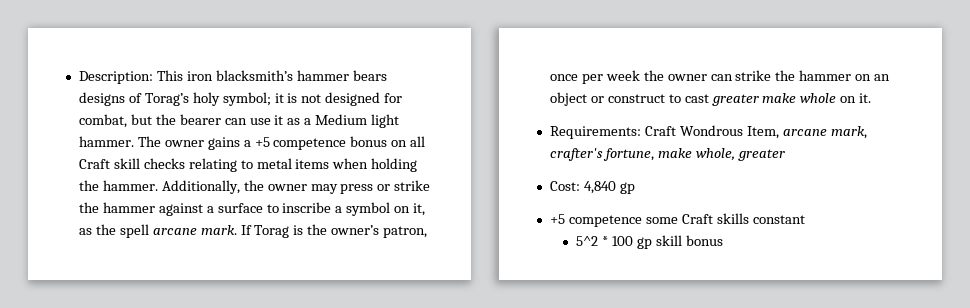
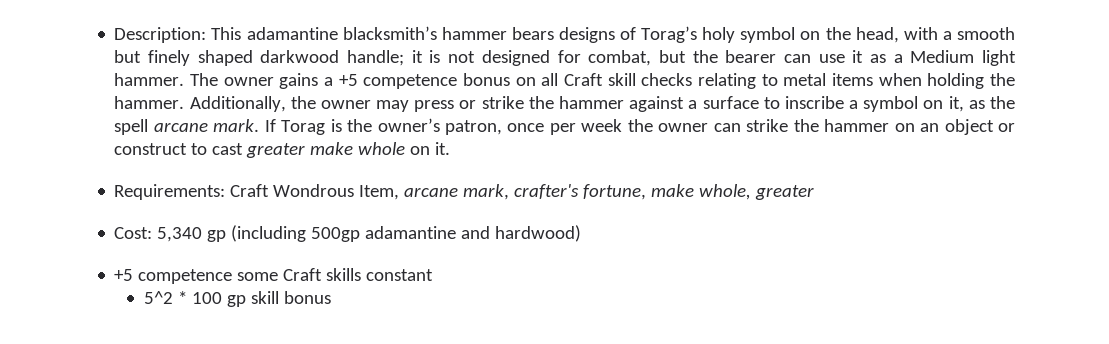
[186,71,213,81] iron -> [246,27,338,40] adamantine
[222,92,271,106] symbol; -> [740,27,1015,43] [114,50,405,66] symbol on the head, with a smooth but finely shaped darkwood handle;
[583,181,635,194] 4,840 gp -> [157,225,582,242] 5,340 gp (including 500gp adamantine and hardwood)

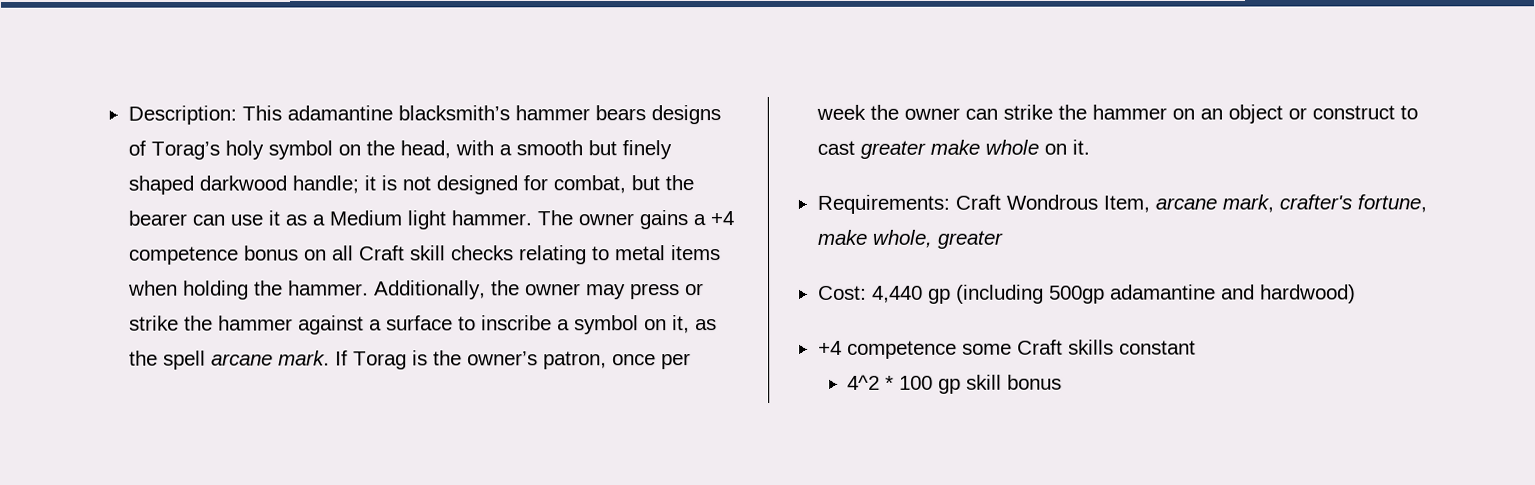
[338,74,358,86] +5 -> [709,211,734,226] +4
[157,227,203,242] 5,340 -> [871,285,923,303] 4,440
[114,269,134,281] +5 -> [817,340,842,355] +4
[143,291,173,304] 5^2 -> [846,374,880,390] 4^2

